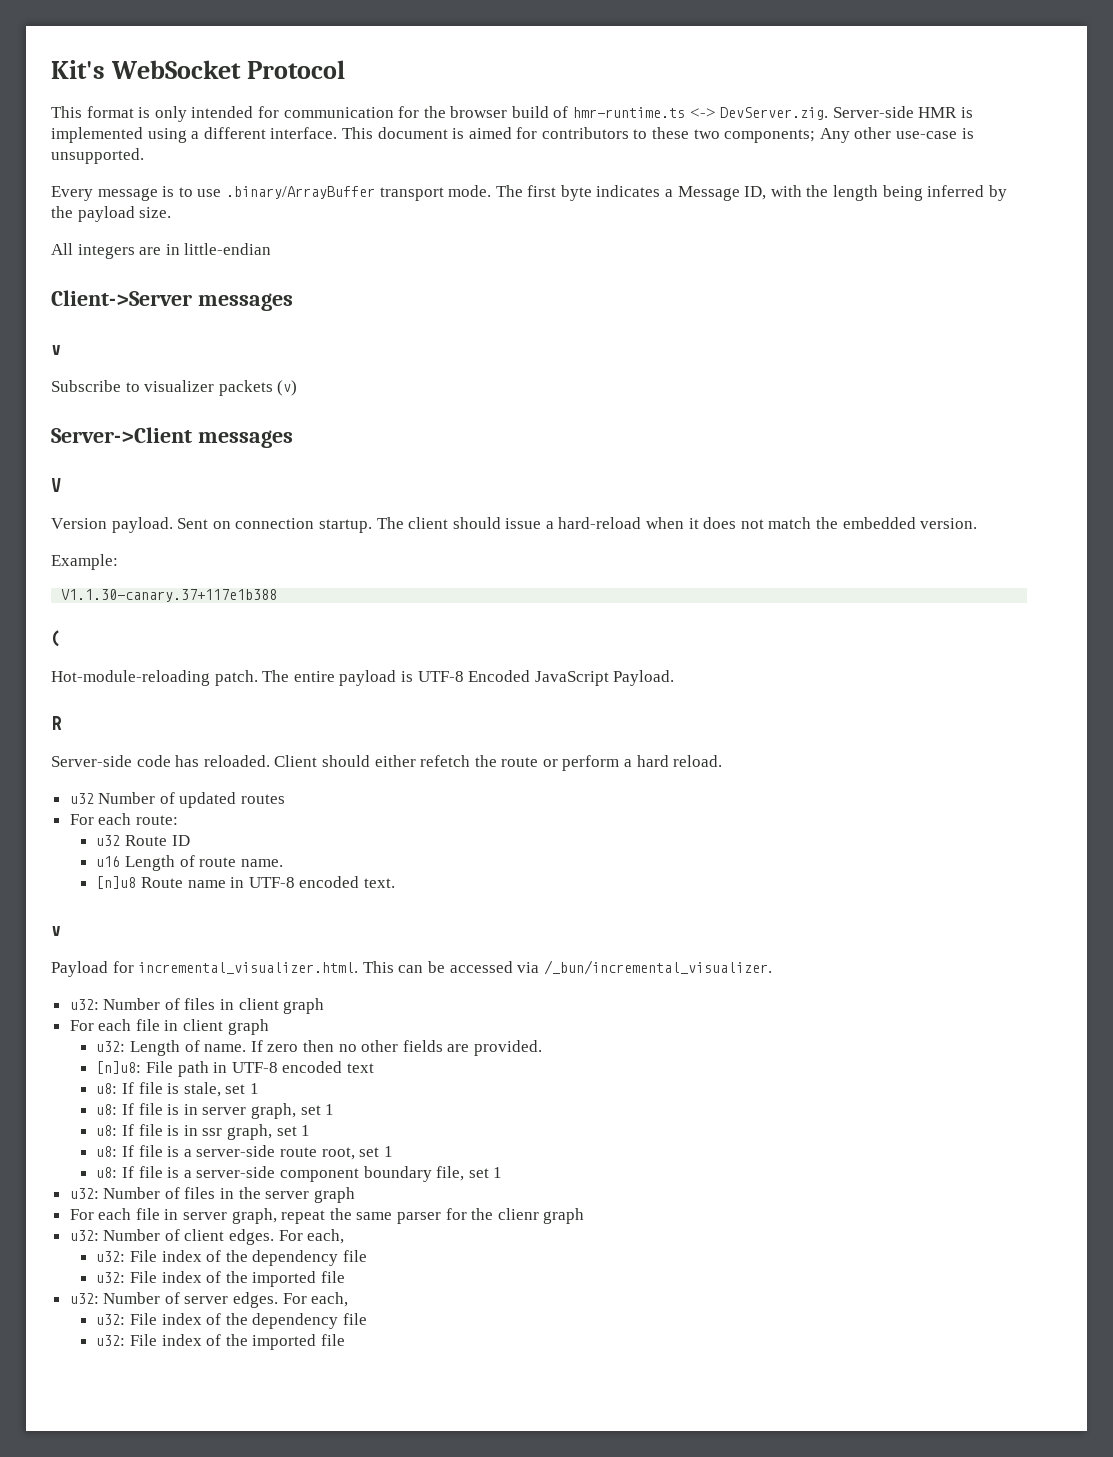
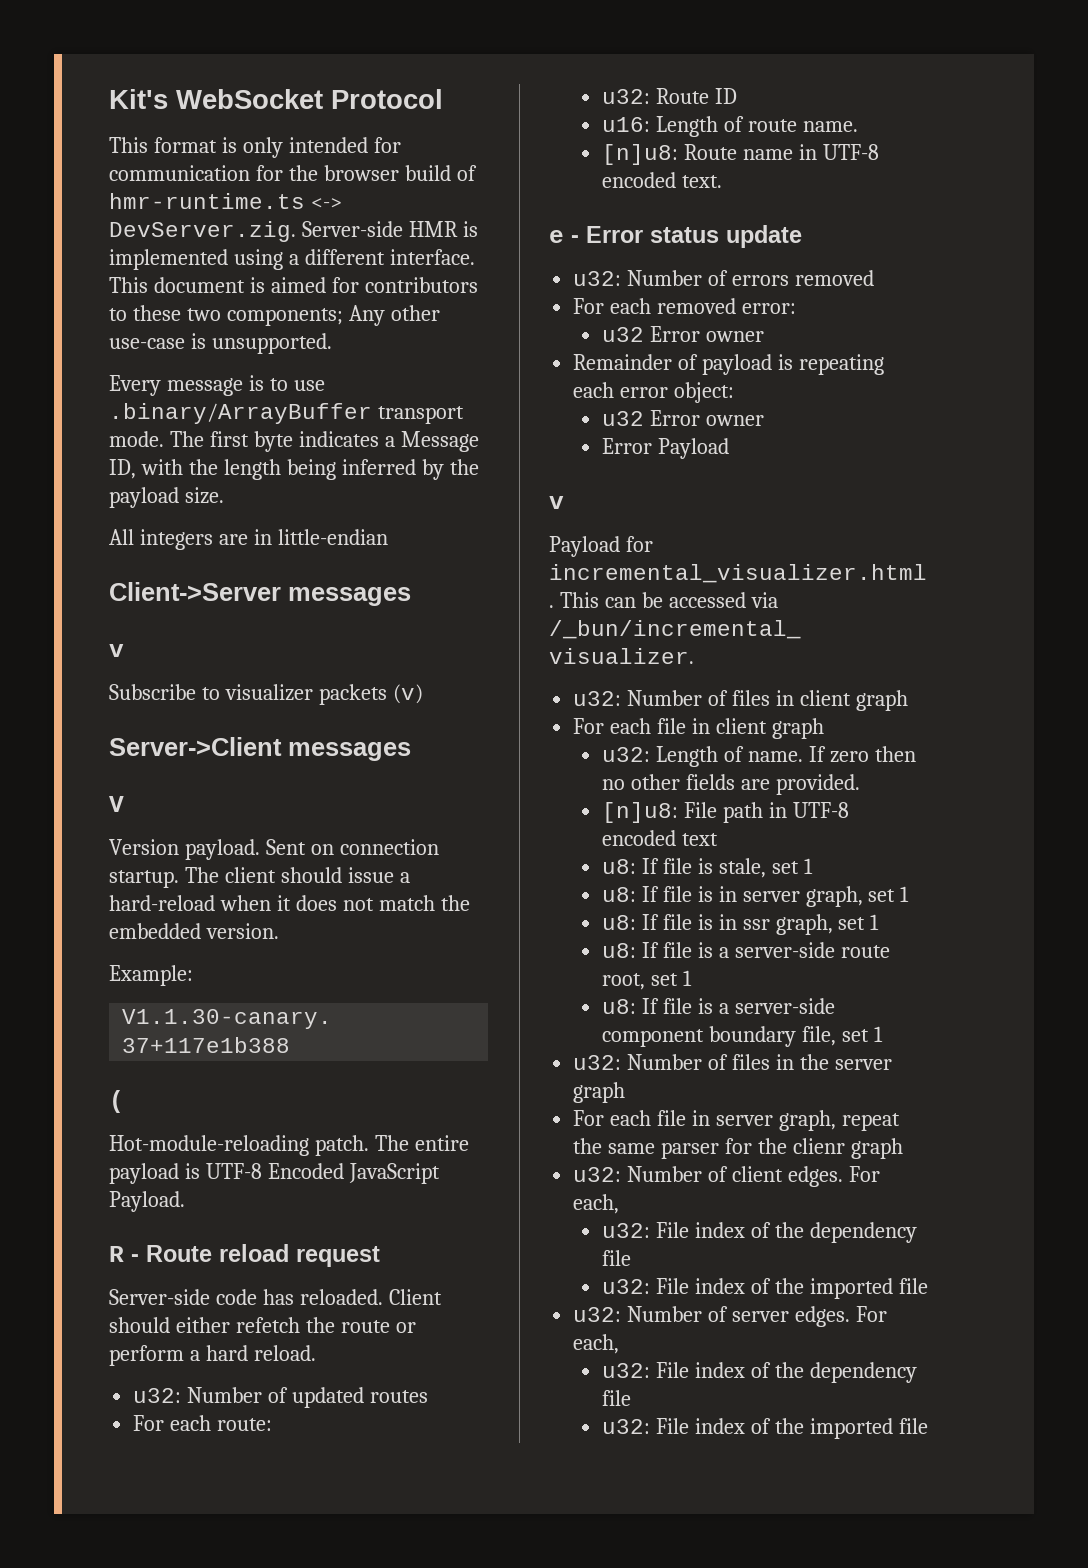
(62, 723) none -> [131,1244,380,1267] - Route reload request
[69,793,94,804] u32 -> [133,1388,182,1403] u32:
[96,835,121,846] u32 -> [601,89,650,104] u32:
[96,856,121,867] u16 -> [601,117,650,132] u16:
[96,876,137,889] [n]u8 -> [601,144,678,165] [n]u8:
(395, 883) none -> [549,225,802,248] [573,270,874,286] [573,298,797,314] [601,326,764,342] [573,354,884,375] [573,382,735,403] [601,410,764,426] [601,438,729,459] // e - Error status update // u32: Number of errors removed // For each removed error: // u32 Error owner // Remainder of payload is repeating each error object: // u32 Error owner // Error Payload

